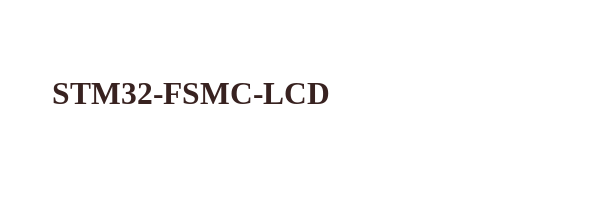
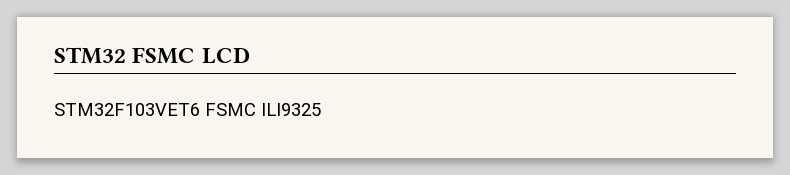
[52,83,330,104] STM32-FSMC-LCD -> [54,47,250,64] [54,103,321,116] STM32 FSMC LCD // STM32F103VET6 FSMC ILI9325

